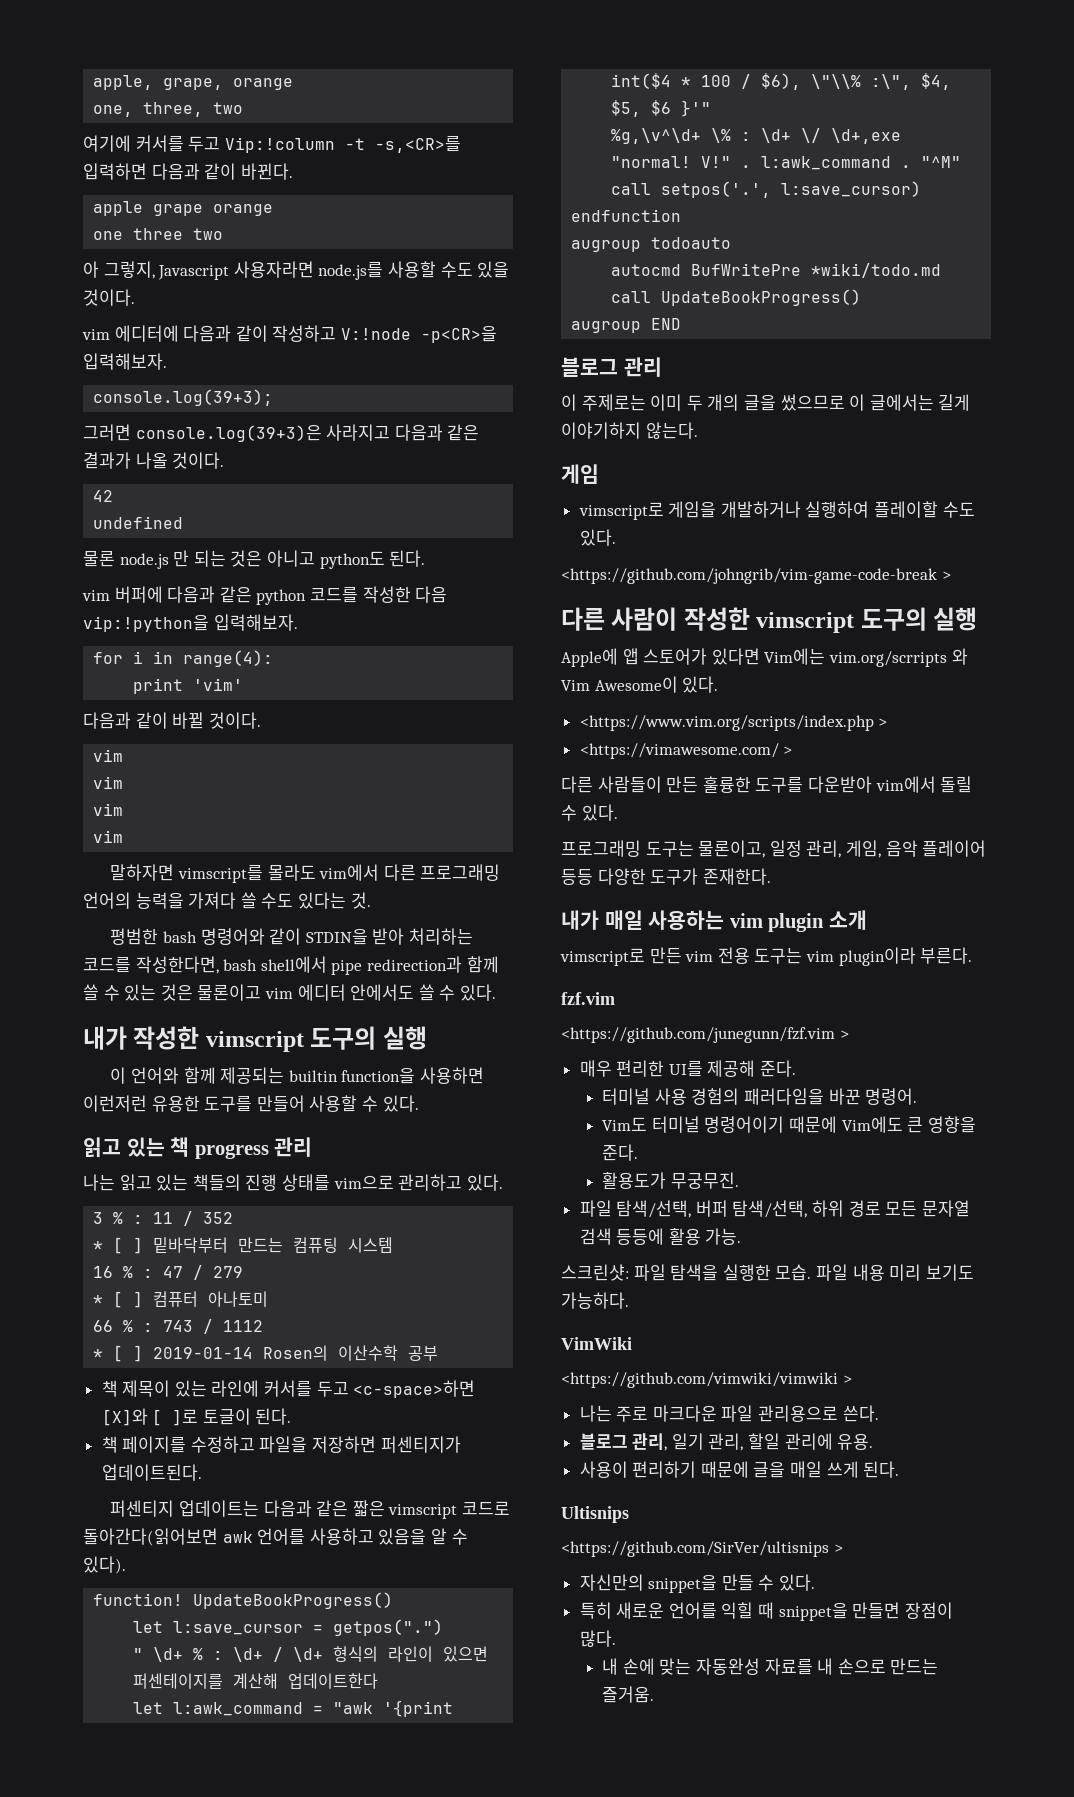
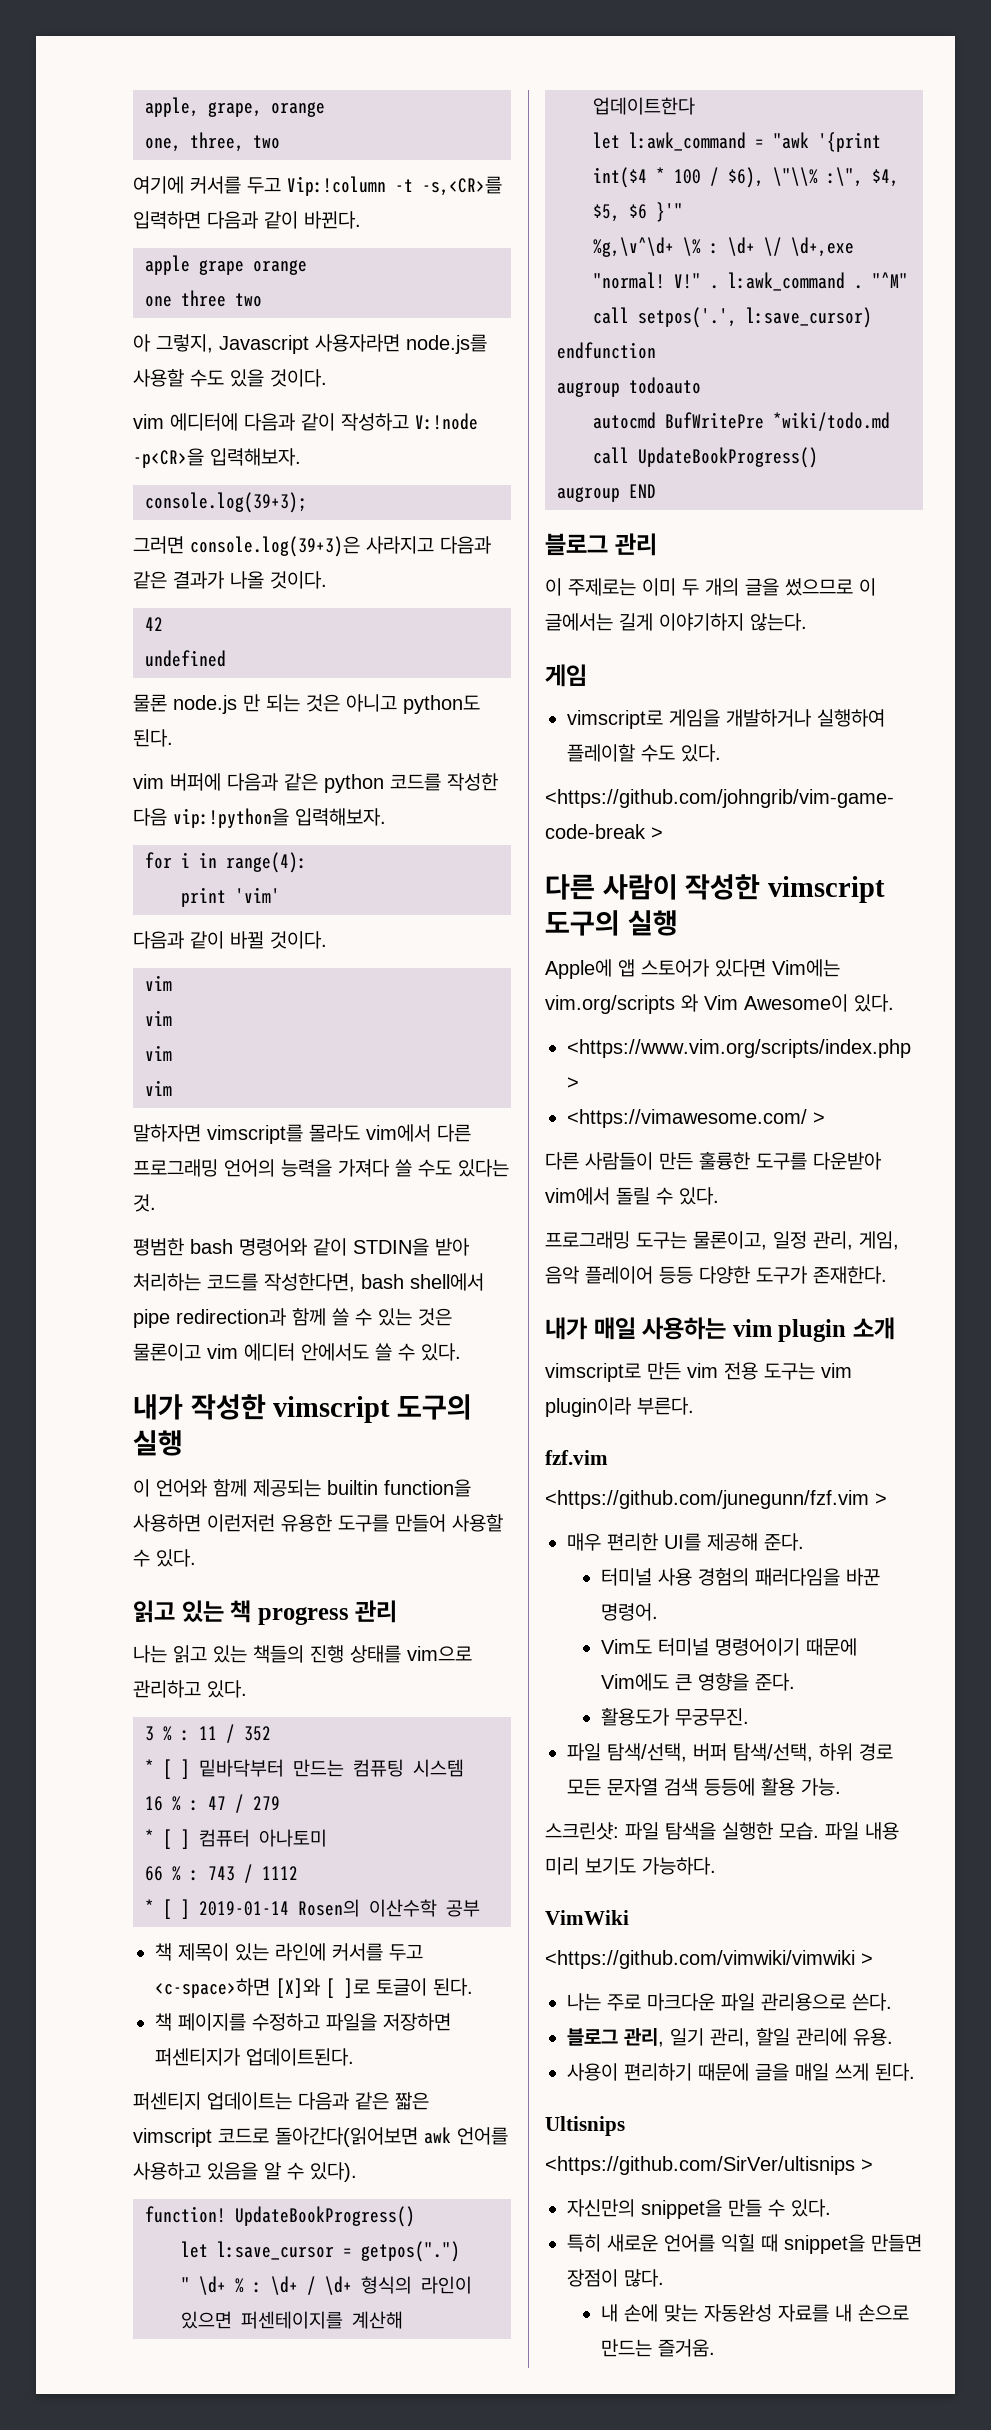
[828,651,947,667] vim.org/scrripts -> [545,995,675,1014] vim.org/scripts

